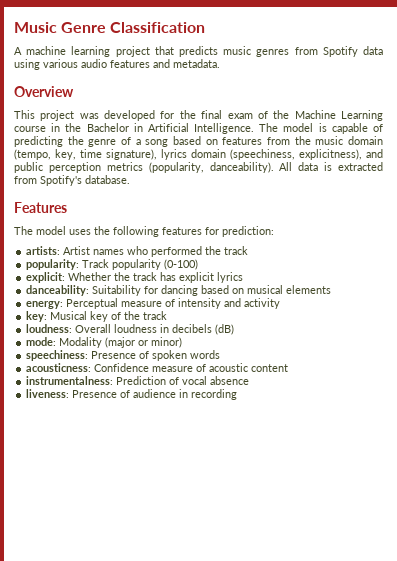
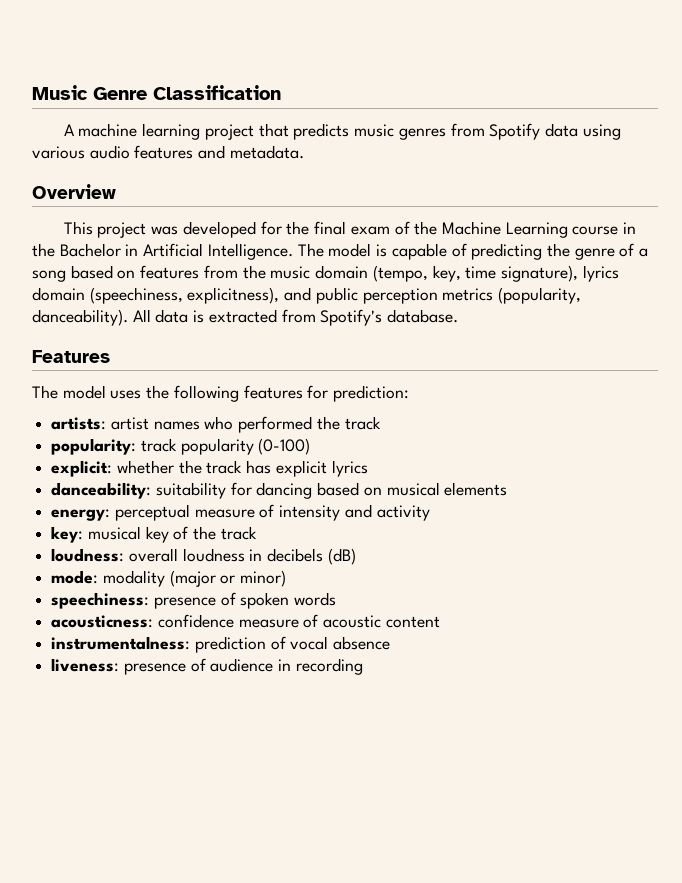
[63,246,91,255] Artist -> [110,417,149,430] artist
[82,259,110,268] Track -> [140,438,177,452] track
[68,272,112,281] Whether -> [116,460,174,474] whether
[92,285,142,296] Suitability -> [155,482,226,499] suitability
[66,298,119,309] Perceptual -> [114,504,190,521] perceptual
[50,311,88,320] Musical -> [87,526,141,540] musical
[75,324,112,333] Overall -> [128,548,178,562] overall
[59,337,103,348] Modality -> [102,570,165,587] modality
[91,351,137,359] Presence -> [153,597,216,609] presence
[94,363,150,372] Confidence -> [157,614,234,628] confidence
[116,376,167,385] Prediction -> [194,636,266,653] prediction
[72,390,118,398] Presence -> [123,663,186,675] presence

